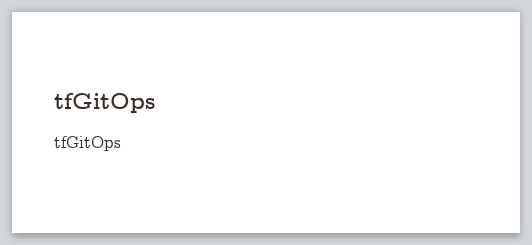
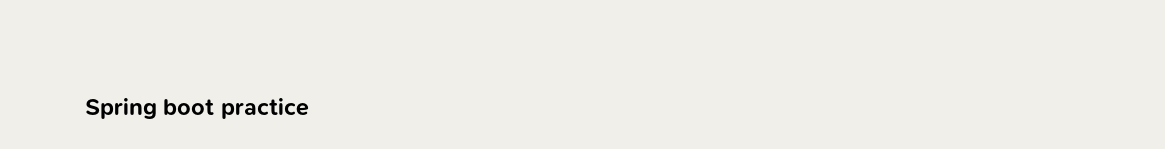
[54,93,155,113] [54,136,121,151] tfGitOps // tfGitOps -> [85,98,309,119] Spring boot practice

